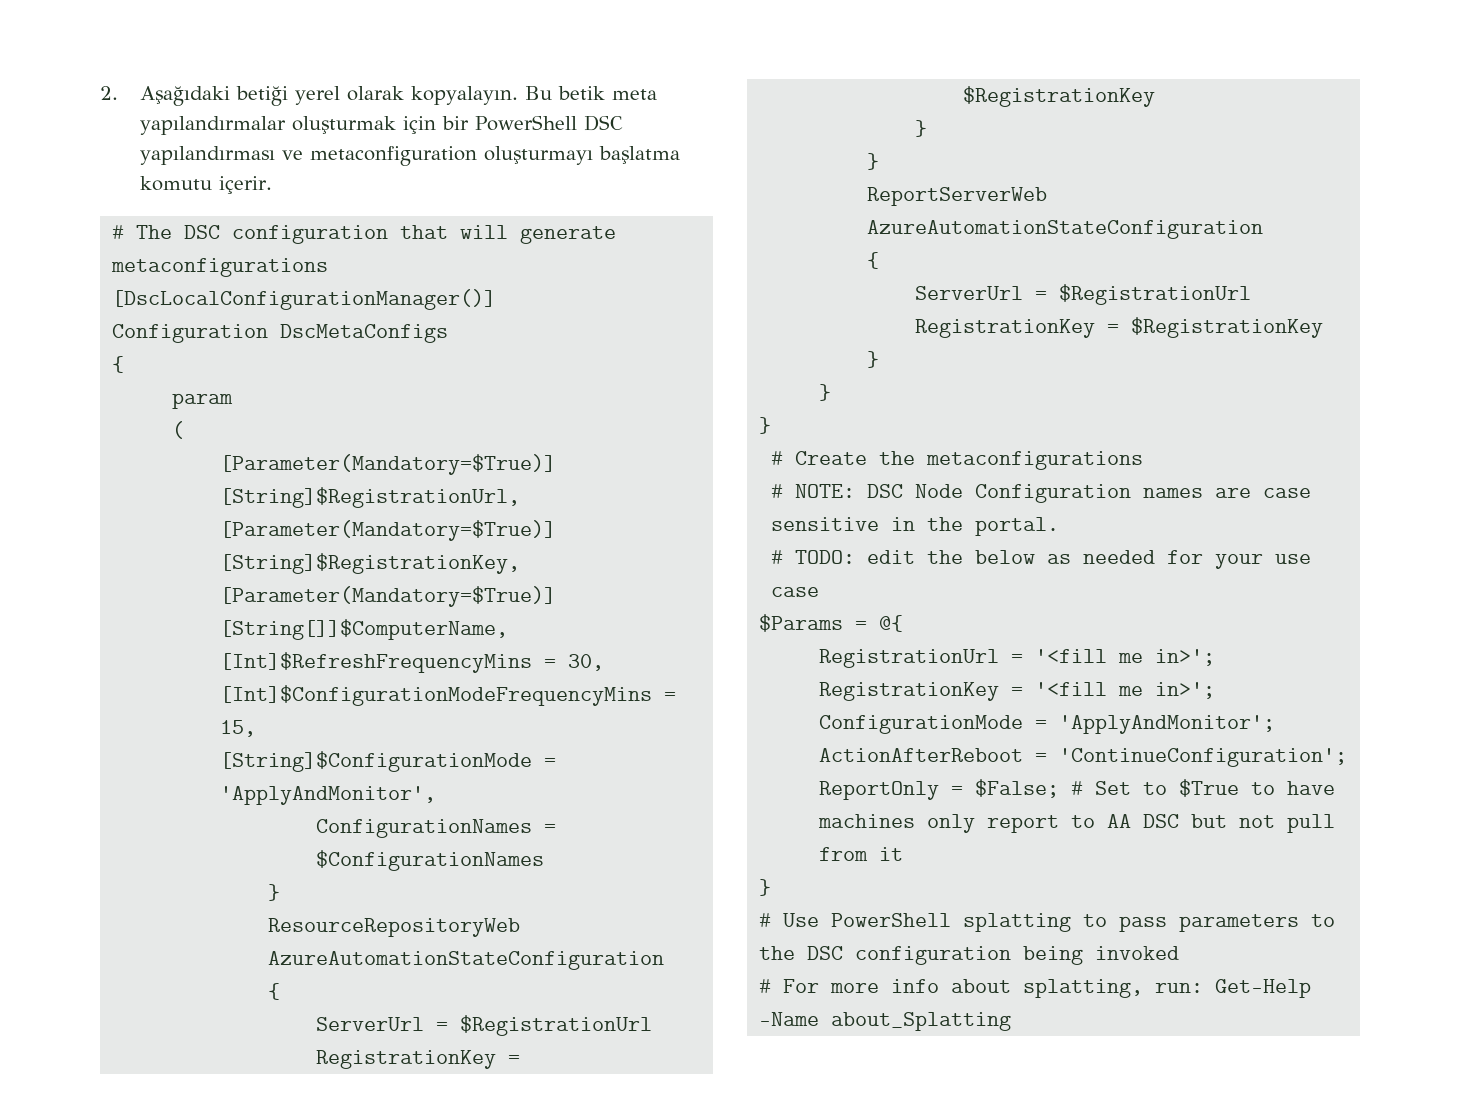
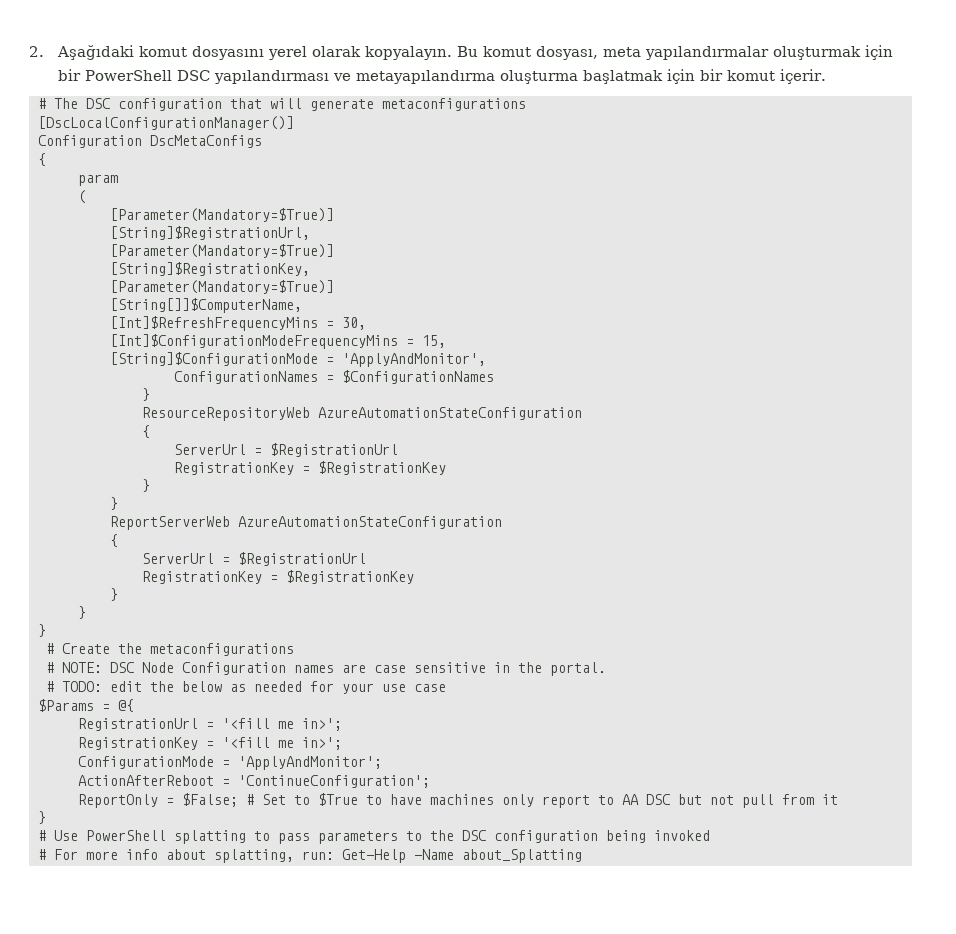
[236,86,289,106] betiği -> [138,46,264,60] komut dosyasını
[558,86,606,100] betik -> [482,46,598,60] komut dosyası,
[310,146,681,166] [140,176,213,191] metaconfiguration oluşturmayı başlatma komutu -> [355,69,775,84] metayapılandırma oluşturma başlatmak için bir komut

